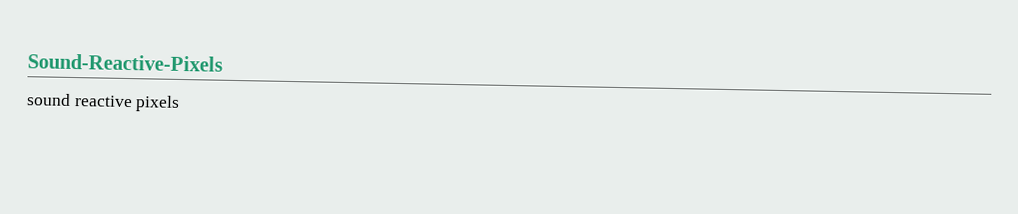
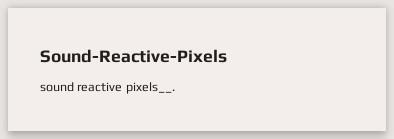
[135,95,181,112] pixels -> [125,82,175,94] pixels__.

